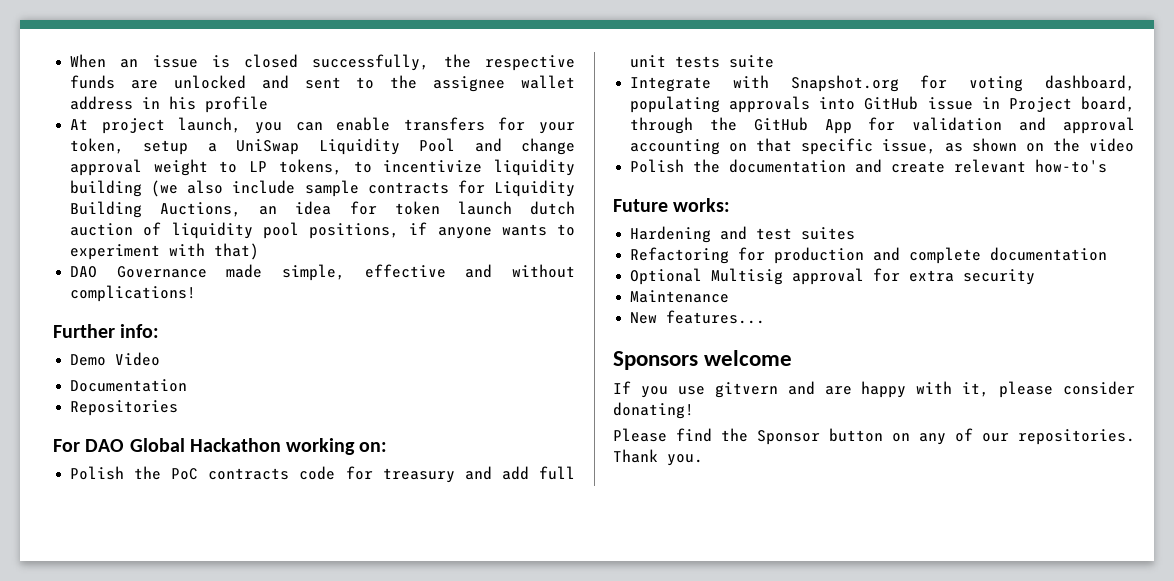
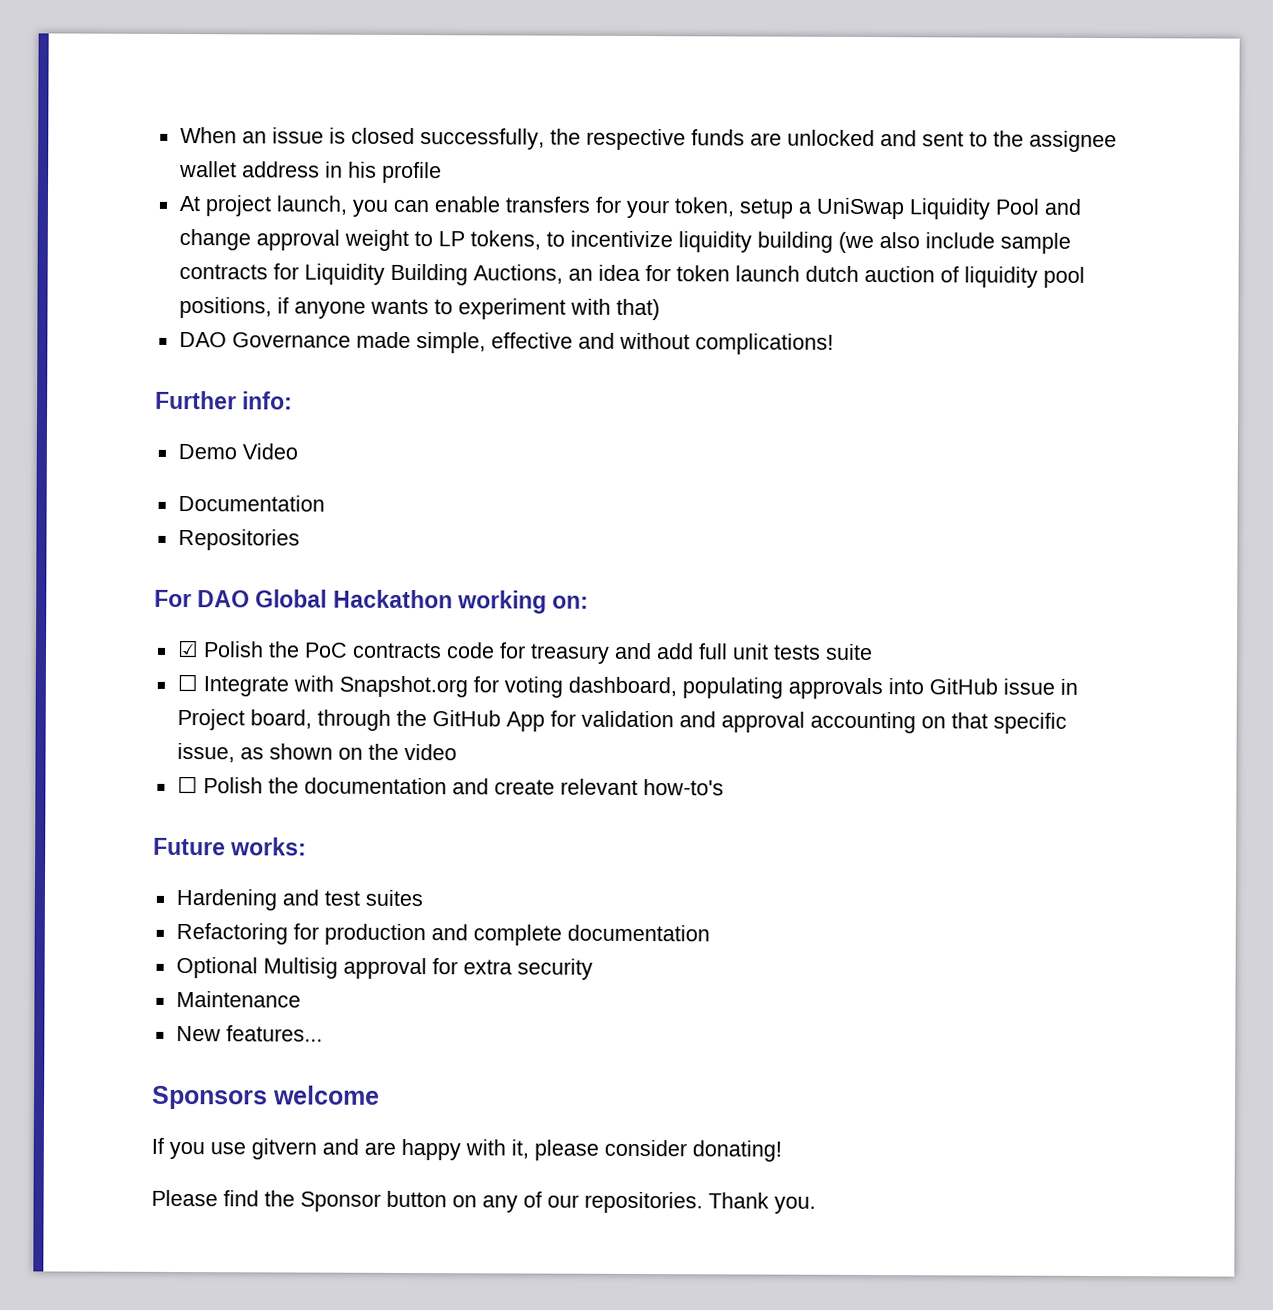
(388, 447) none -> [176,639,199,658] ☑
(775, 61) none -> [176,673,198,692] ☐
(1135, 145) none -> [176,775,198,794] ☐

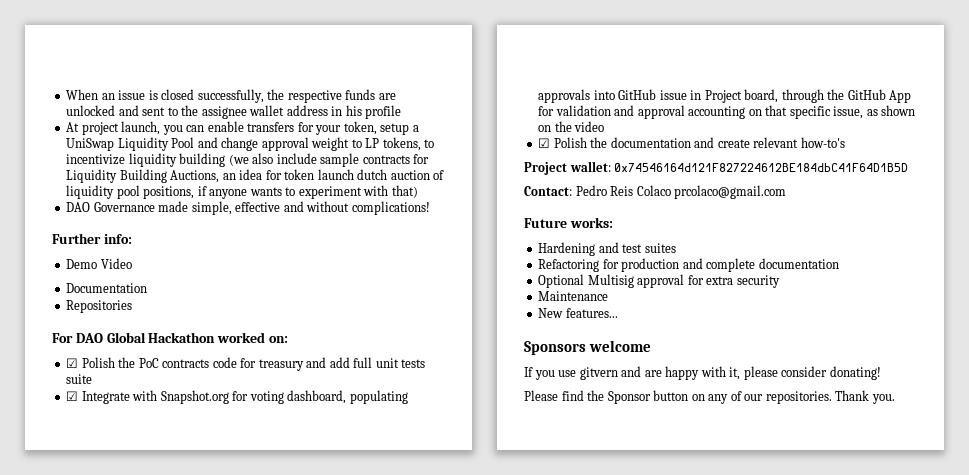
[456,590,547,614] working -> [217,332,266,343] worked
[176,673,198,692] ☐ -> [66,391,79,401] ☑
[176,775,198,794] ☐ -> [538,138,551,148] ☑
(724, 787) none -> [524,161,909,175] [524,185,787,199] // Project wallet: 0x74546164d121F827224612BE184dbC41F64D1B5D // Contact: Pedro Reis Colaco prcolaco@gmail.com

